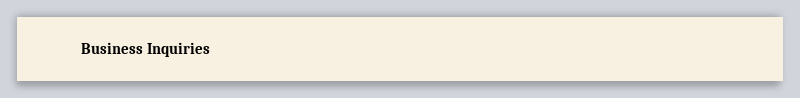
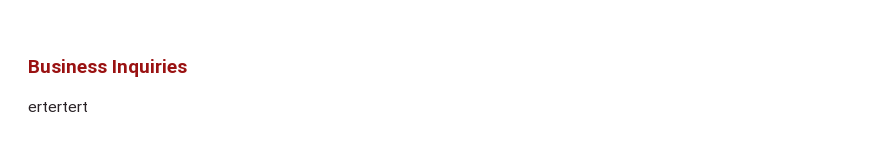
(210, 49) none -> [28,102,88,112] // ertertert

